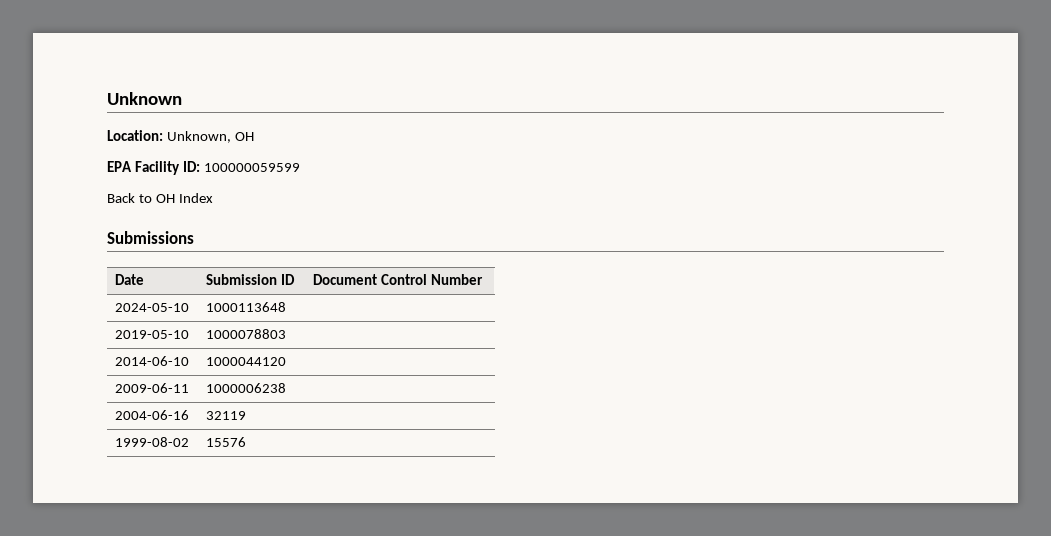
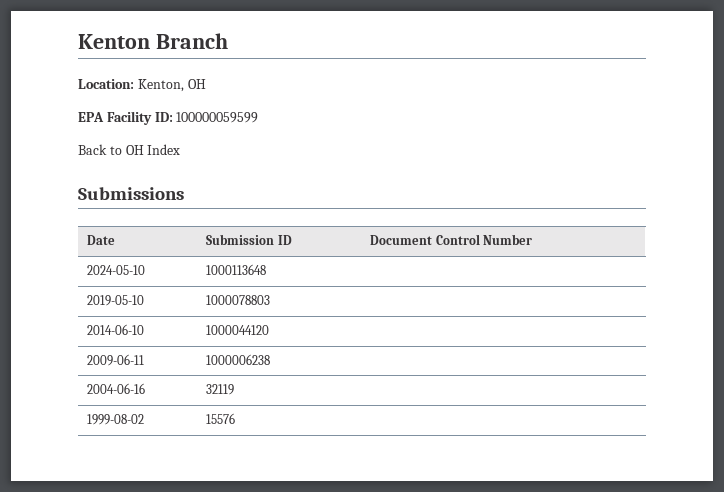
[107,92,182,105] Unknown -> [78,33,228,49] Kenton Branch
[166,131,231,143] Unknown, -> [137,79,184,92] Kenton,

